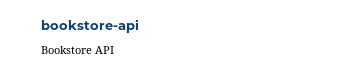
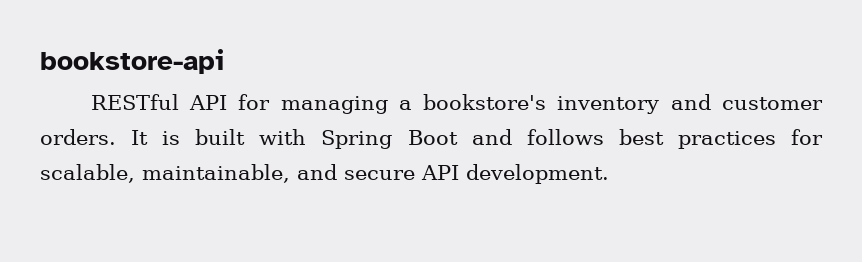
[41,46,114,54] Bookstore API -> [90,94,823,114] [40,129,823,149] [40,164,609,184] RESTful API for managing a bookstore's inventory and customer orders. It is built with Spring Boot and follows best practices for scalable, maintainable, and secure API development.

